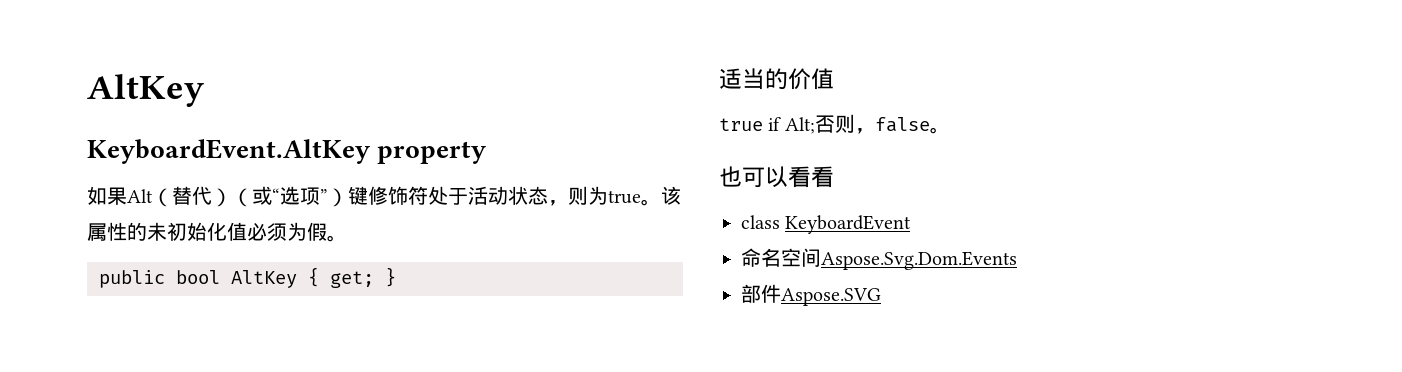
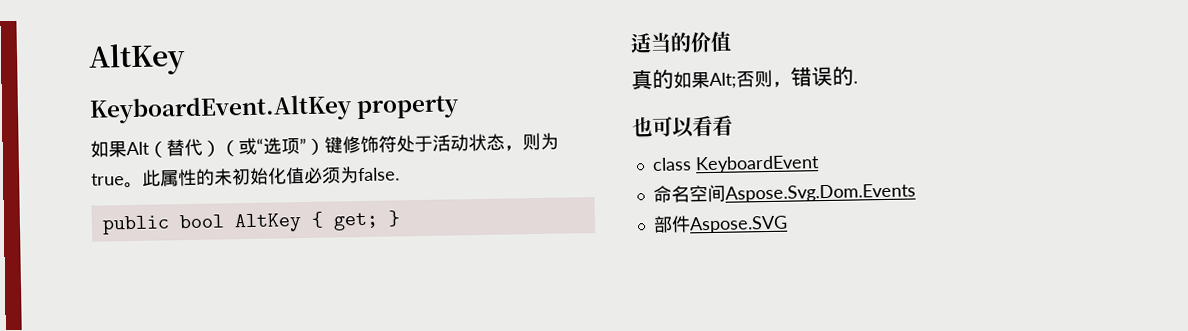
[661,186,681,205] 该 -> [142,169,161,187] 此
[307,222,347,242] 假。 -> [358,167,400,182] false.
[719,117,782,131] true if -> [631,69,710,91] 真的如果
[874,117,950,134] false。 -> [790,66,858,87] 错误的.

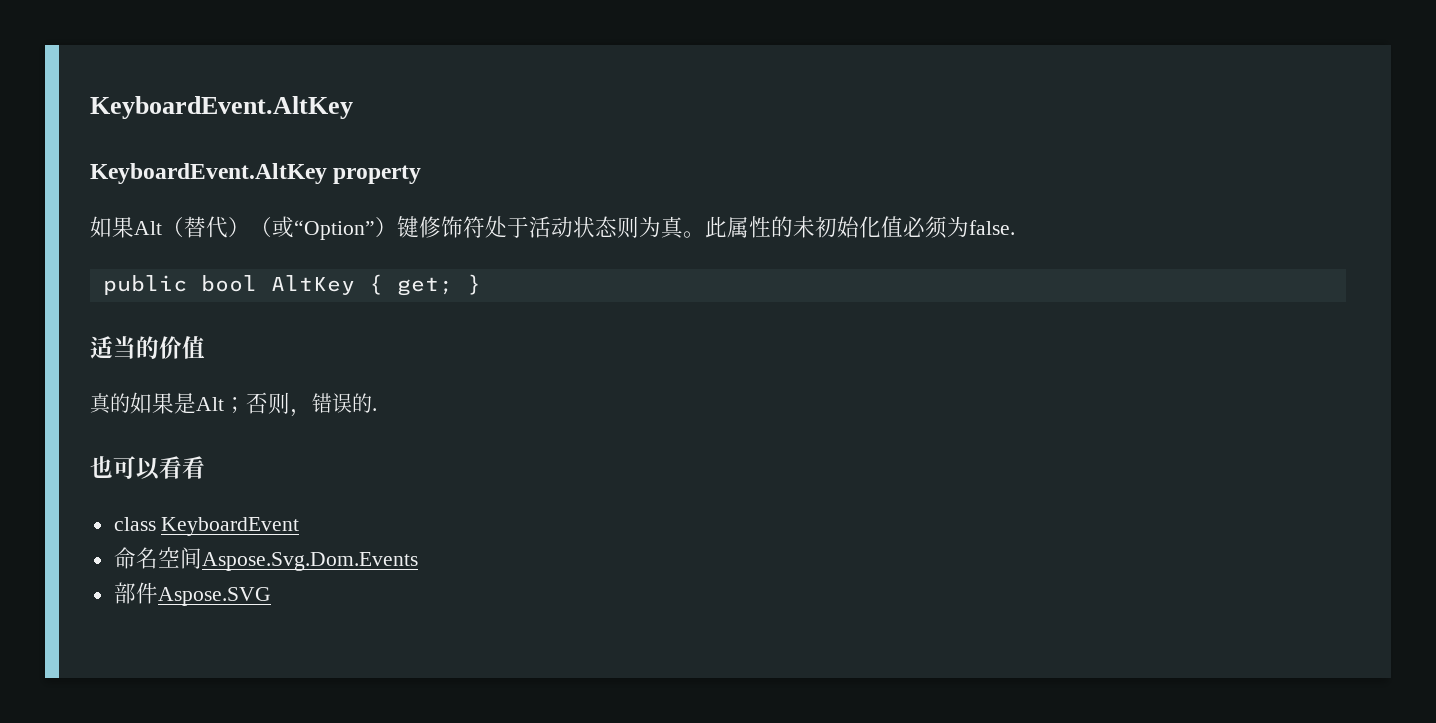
[88,43,186,76] AltKey -> [90,96,353,119] KeyboardEvent.AltKey
[256,137,307,155] “选项” -> [294,220,375,240] “Option”
[504,132,559,152] [91,173,125,186] ，则为true -> [617,216,683,239] 则为真
[709,72,737,89] Alt; -> [174,392,246,414] 是Alt；

